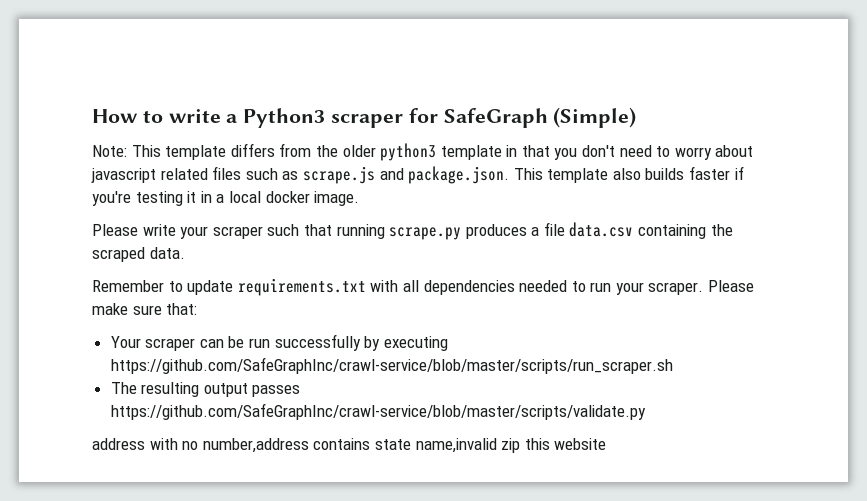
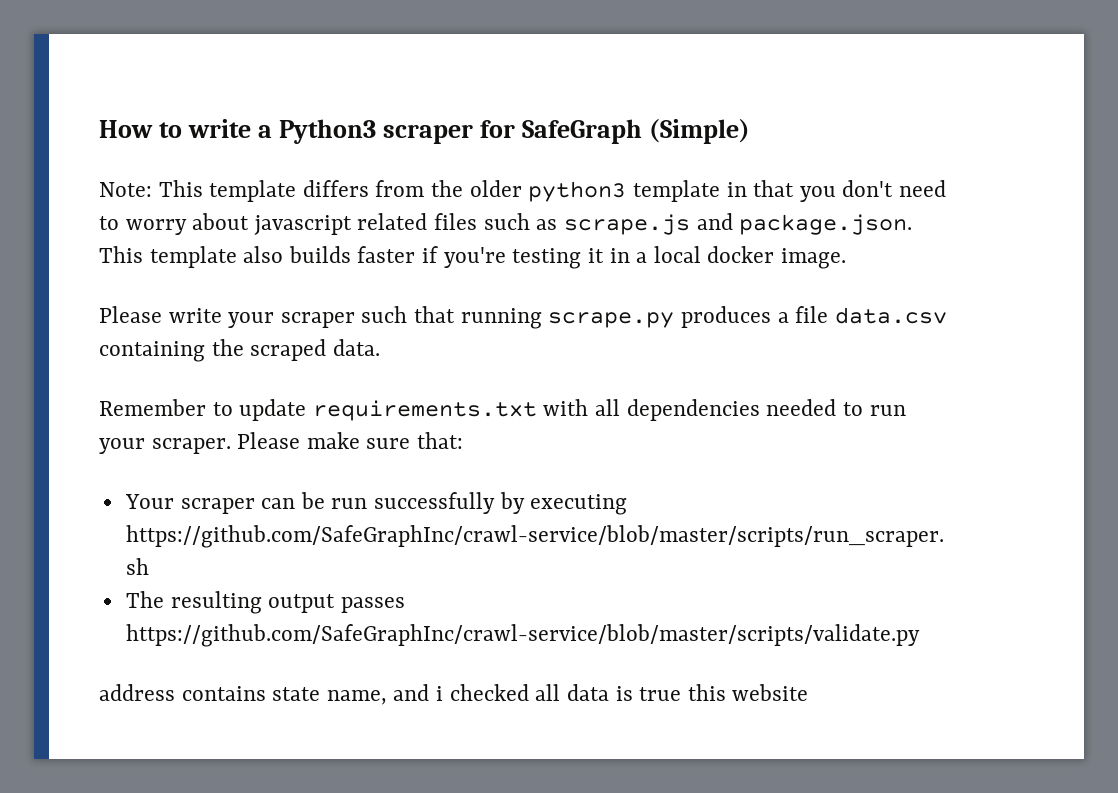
[149,438,521,453] with no number,address contains state name,invalid zip -> [181,684,682,705] contains state name, and i checked all data is true

